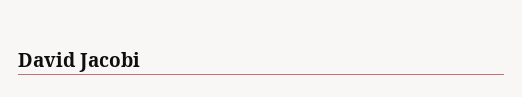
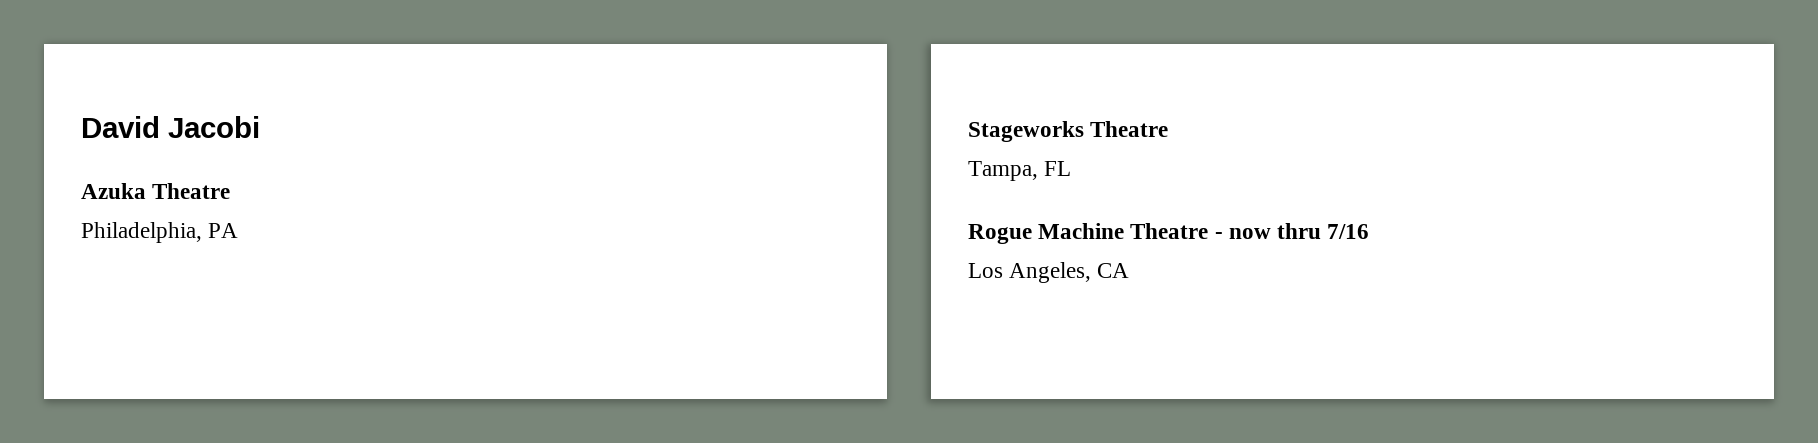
(141, 62) none -> [81,183,231,199] [81,222,239,243] [968,121,1169,142] [968,161,1072,181] [968,223,1370,244] [968,262,1130,283] // Azuka Theatre // Philadelphia, PA // Stageworks Theatre // Tampa, FL // Rogue Machine Theatre - now thru 7/16 // Los Angeles, CA

